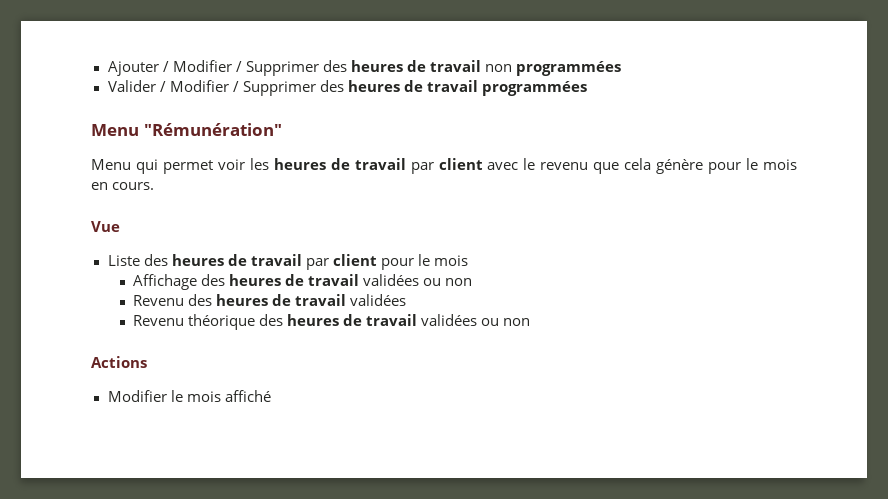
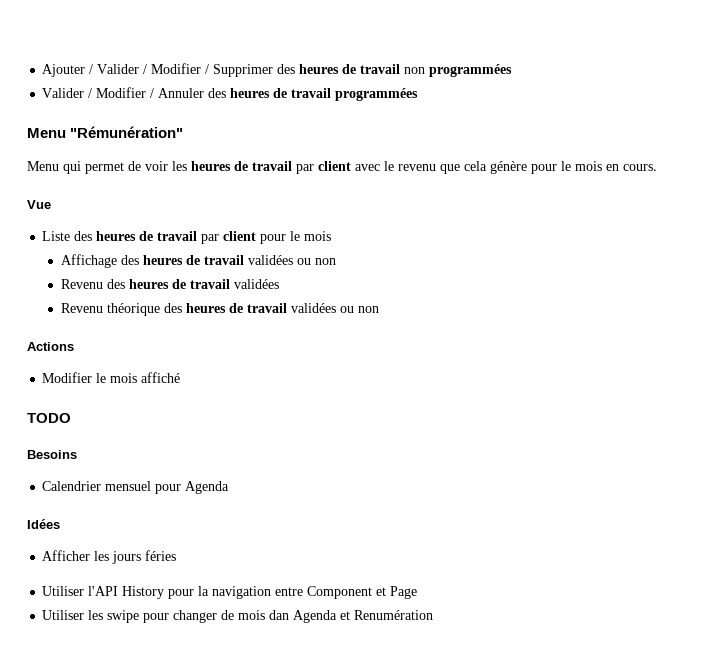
(169, 66) none -> [97,64,148,74] Valider /
[242,81,316,96] Supprimer -> [158,88,205,98] Annuler
(213, 167) none -> [128,161,141,171] de
(271, 396) none -> [27,413,71,423] [27,450,77,459] [42,481,230,494] [27,519,60,529] [42,550,177,564] [42,586,418,599] [42,610,434,623] // TODO // Besoins // Calendrier mensuel pour Agenda // Idées // Afficher les jours féries // Utiliser l'API History pour la navigation entre Component et Page // Utiliser les swipe pour changer de mois dan Agenda et Renumération

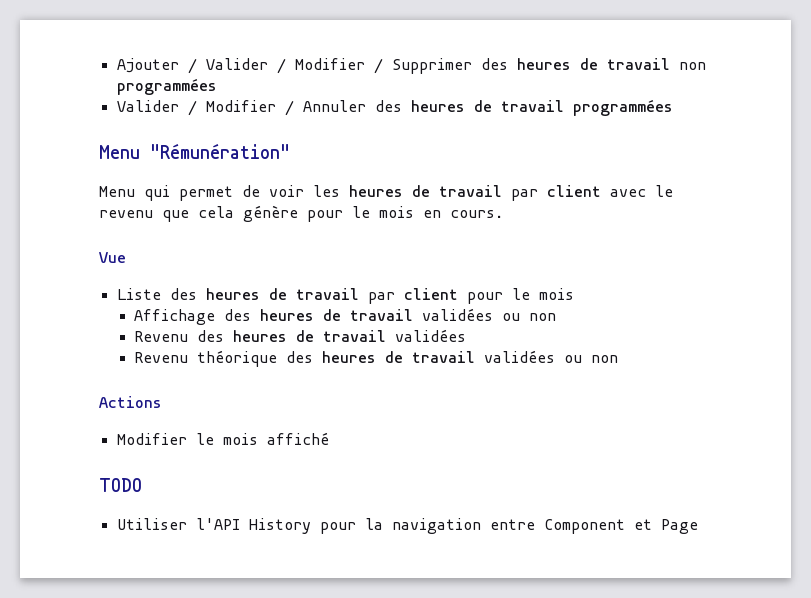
[27,450,77,459] [42,481,230,494] [27,519,60,529] [42,550,177,564] // Besoins // Calendrier mensuel pour Agenda // Idées // Afficher les jours féries -> (142, 485) none
[42,610,434,623] // Utiliser les swipe pour changer de mois dan Agenda et Renumération -> (698, 526) none

